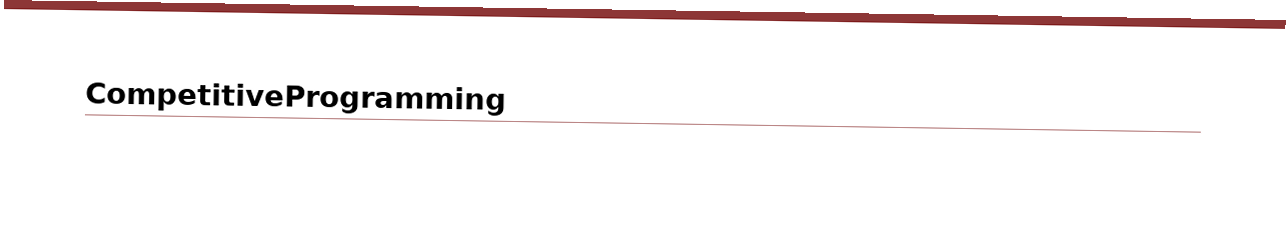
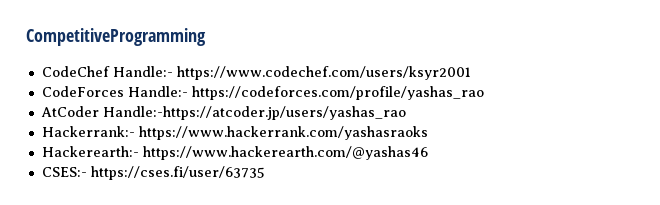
(507, 98) none -> [41,66,471,80] [41,86,484,100] [40,106,406,120] [41,126,428,140] [41,146,428,160] [41,166,265,180] // CodeChef Handle:- https://www.codechef.com/users/ksyr2001 // CodeForces Handle:- https://codeforces.com/profile/yashas_rao // AtCoder Handle:-https://atcoder.jp/users/yashas_rao // Hackerrank:- https://www.hackerrank.com/yashasraoks // Hackerearth:- https://www.hackerearth.com/@yashas46 // CSES:- https://cses.fi/user/63735

